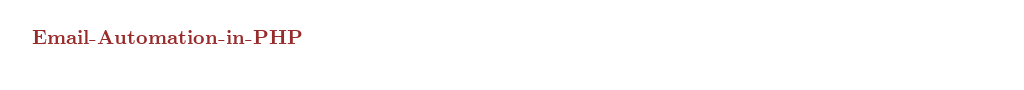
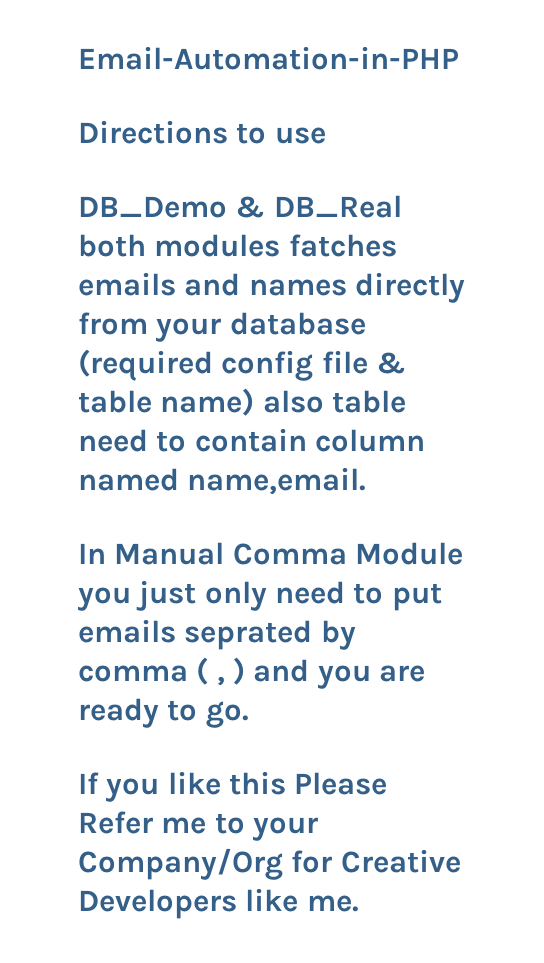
(303, 37) none -> [78,120,326,144] [78,195,402,218] [78,234,397,257] [78,272,466,303] [78,312,366,342] [78,349,407,381] [78,388,407,416] [78,428,426,452] [78,467,367,495] [78,542,464,565] [78,580,442,611] [78,619,356,650] [78,657,426,689] [78,698,249,728] [78,771,388,802] [78,811,319,841] [78,848,461,880] [78,888,359,919] // Directions to use // DB_Demo & DB_Real both modules fatches emails and names directly from your database (required config file & table name) also table need to contain column named name,email. // In Manual Comma Module you just only need to put emails seprated by comma ( , ) and you are ready to go. // If you like this Please Refer me to your Company/Org for Creative Developers like me.

